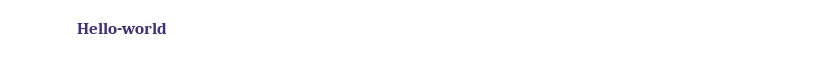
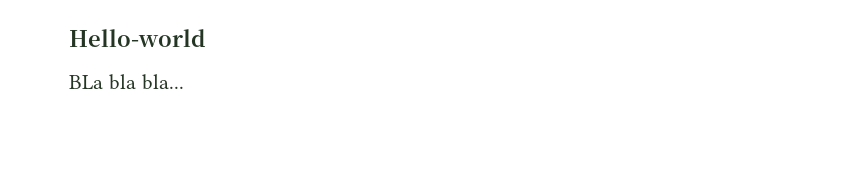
(167, 28) none -> [69,74,184,90] // BLa bla bla...

